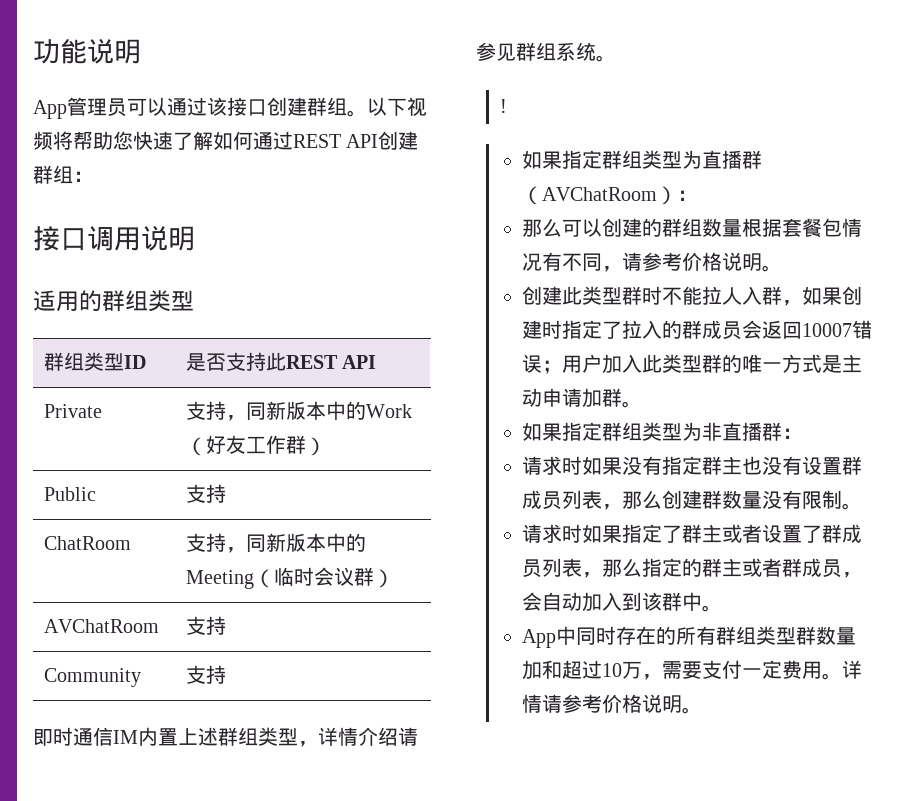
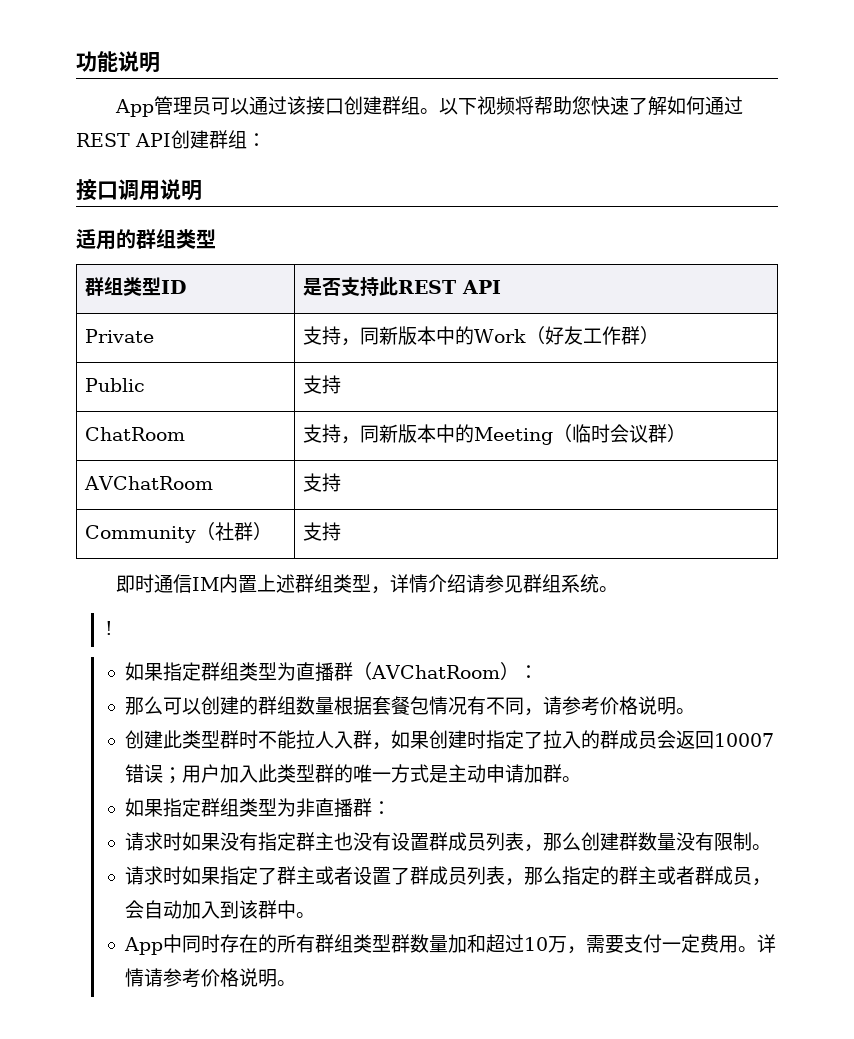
(141, 677) none -> [196,522,273,541] （社群）

